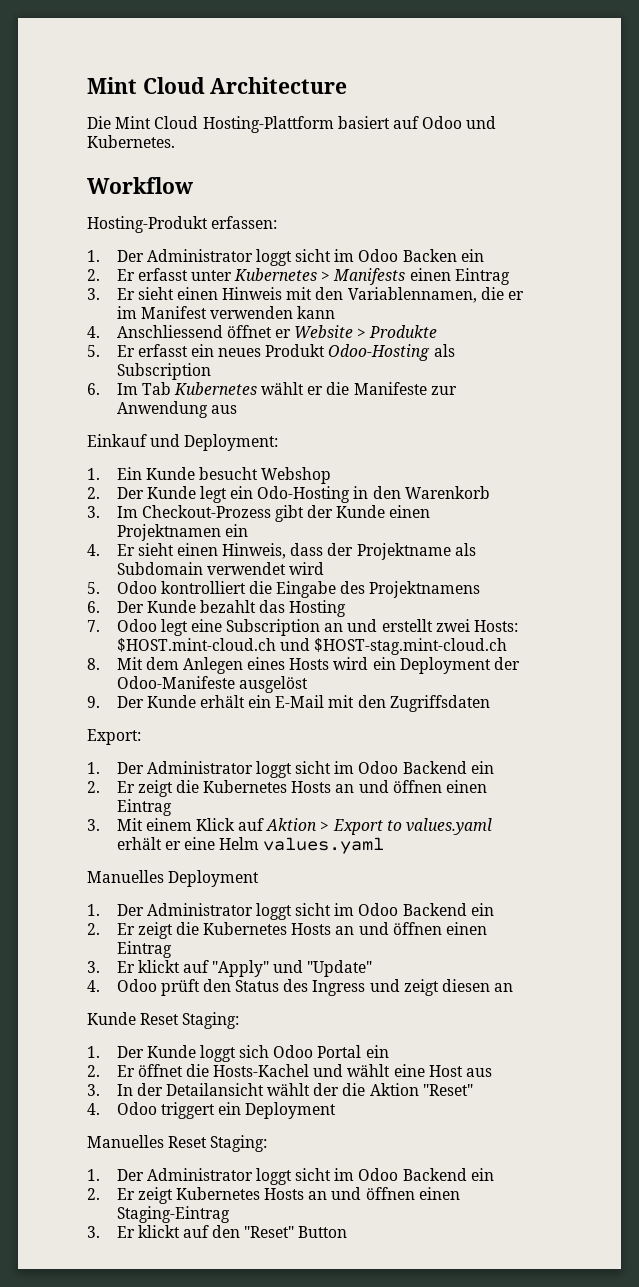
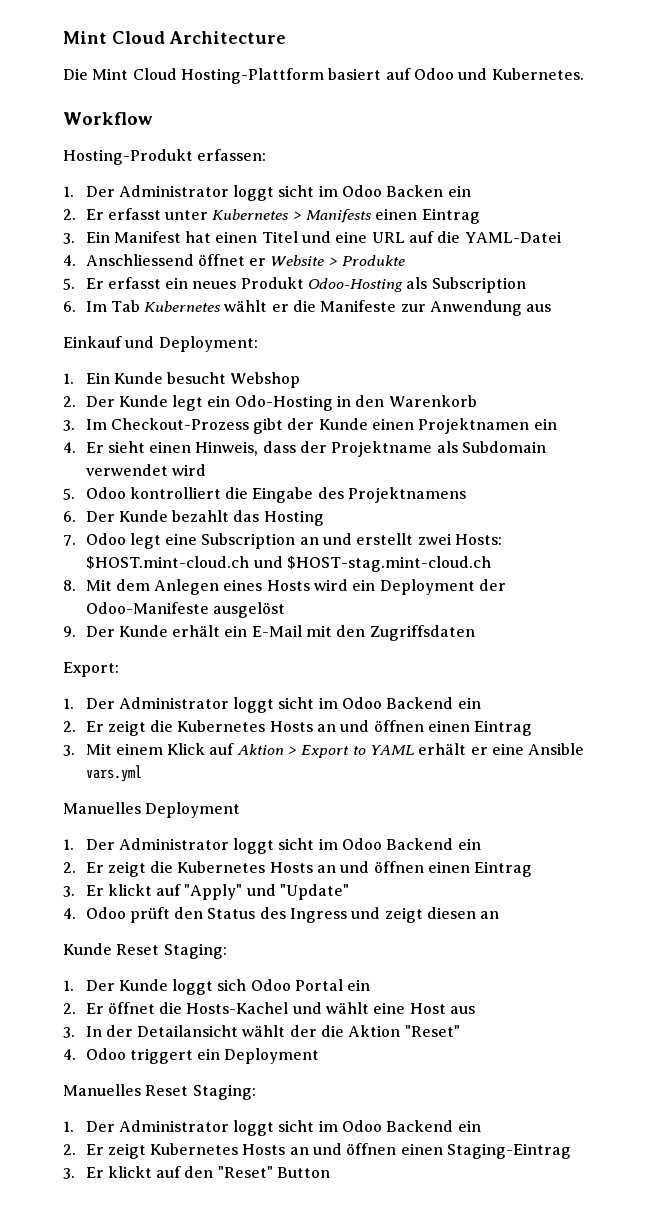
[116,287,524,303] [116,306,336,319] Er sieht einen Hinweis mit den Variablennamen, die er im Manifest verwenden kann -> [85,231,562,243] Ein Manifest hat einen Titel und eine URL auf die YAML-Datei
[405,818,492,835] values.yaml -> [370,745,415,755] YAML
[219,837,385,854] Helm values.yaml -> [528,743,585,755] [85,765,142,782] Ansible vars.yml

